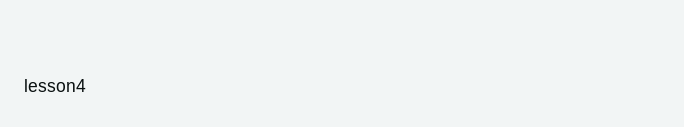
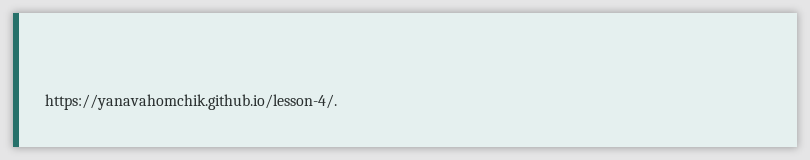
[24,79,86,92] lesson4 -> [45,94,337,110] https://yanavahomchik.github.io/lesson-4/.

